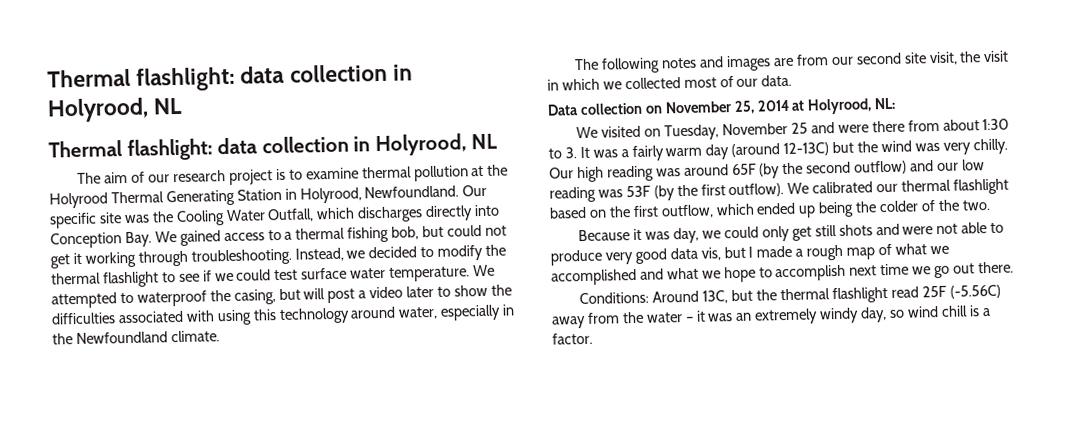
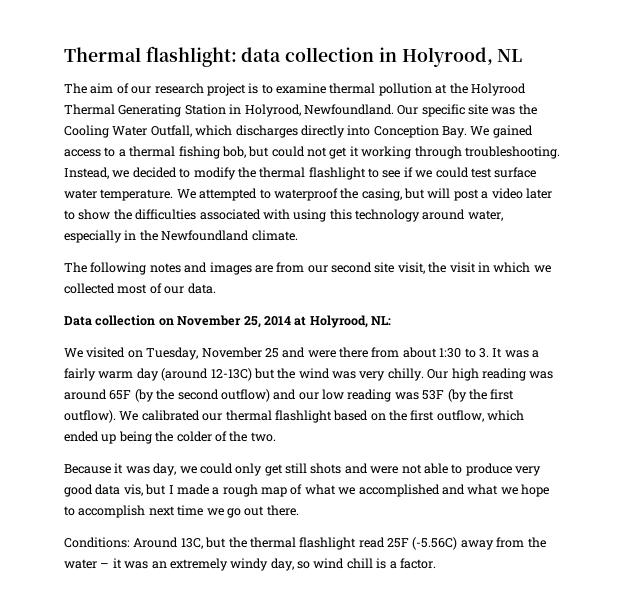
[47,63,413,92] [47,97,183,123] [48,133,499,161] Thermal flashlight: data collection in Holyrood, NL // Thermal flashlight: data collection in Holyrood, NL -> [64,46,523,67] Thermal flashlight: data collection in Holyrood, NL

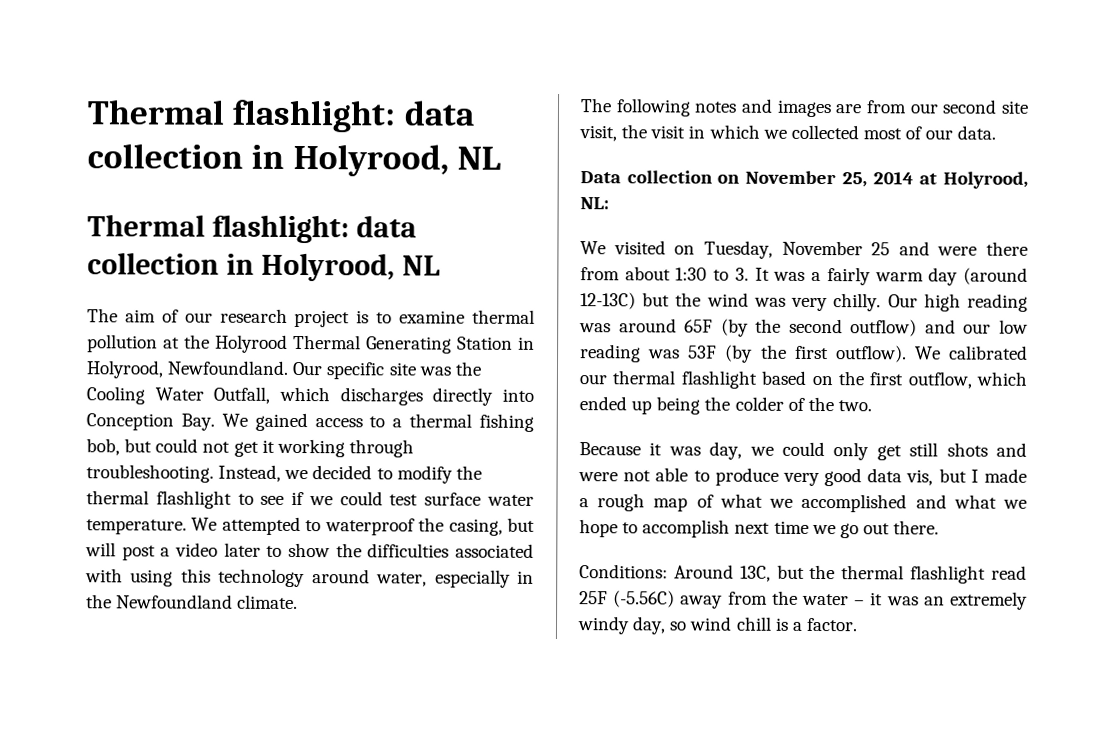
[64,46,523,67] Thermal flashlight: data collection in Holyrood, NL -> [87,99,475,133] [87,143,501,177] [87,214,417,244] [87,252,441,282] Thermal flashlight: data collection in Holyrood, NL // Thermal flashlight: data collection in Holyrood, NL

